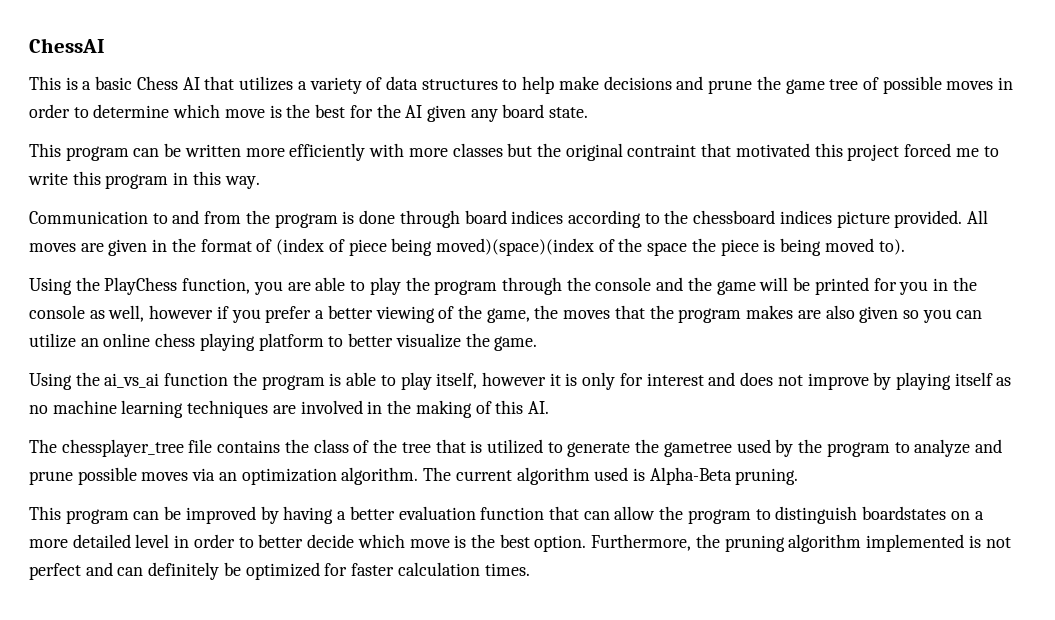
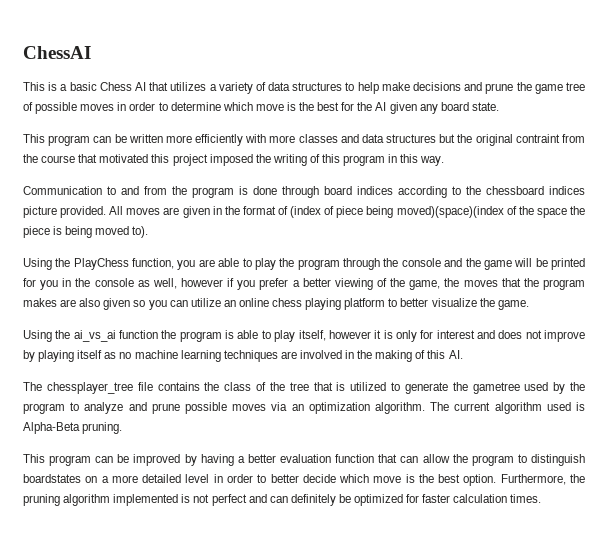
(503, 150) none -> [340,134,437,143] and data structures
(697, 150) none -> [562,134,586,143] [23,154,76,163] from the course
[904,143,999,157] [28,172,68,185] forced me to write -> [209,154,320,166] imposed the writing of

